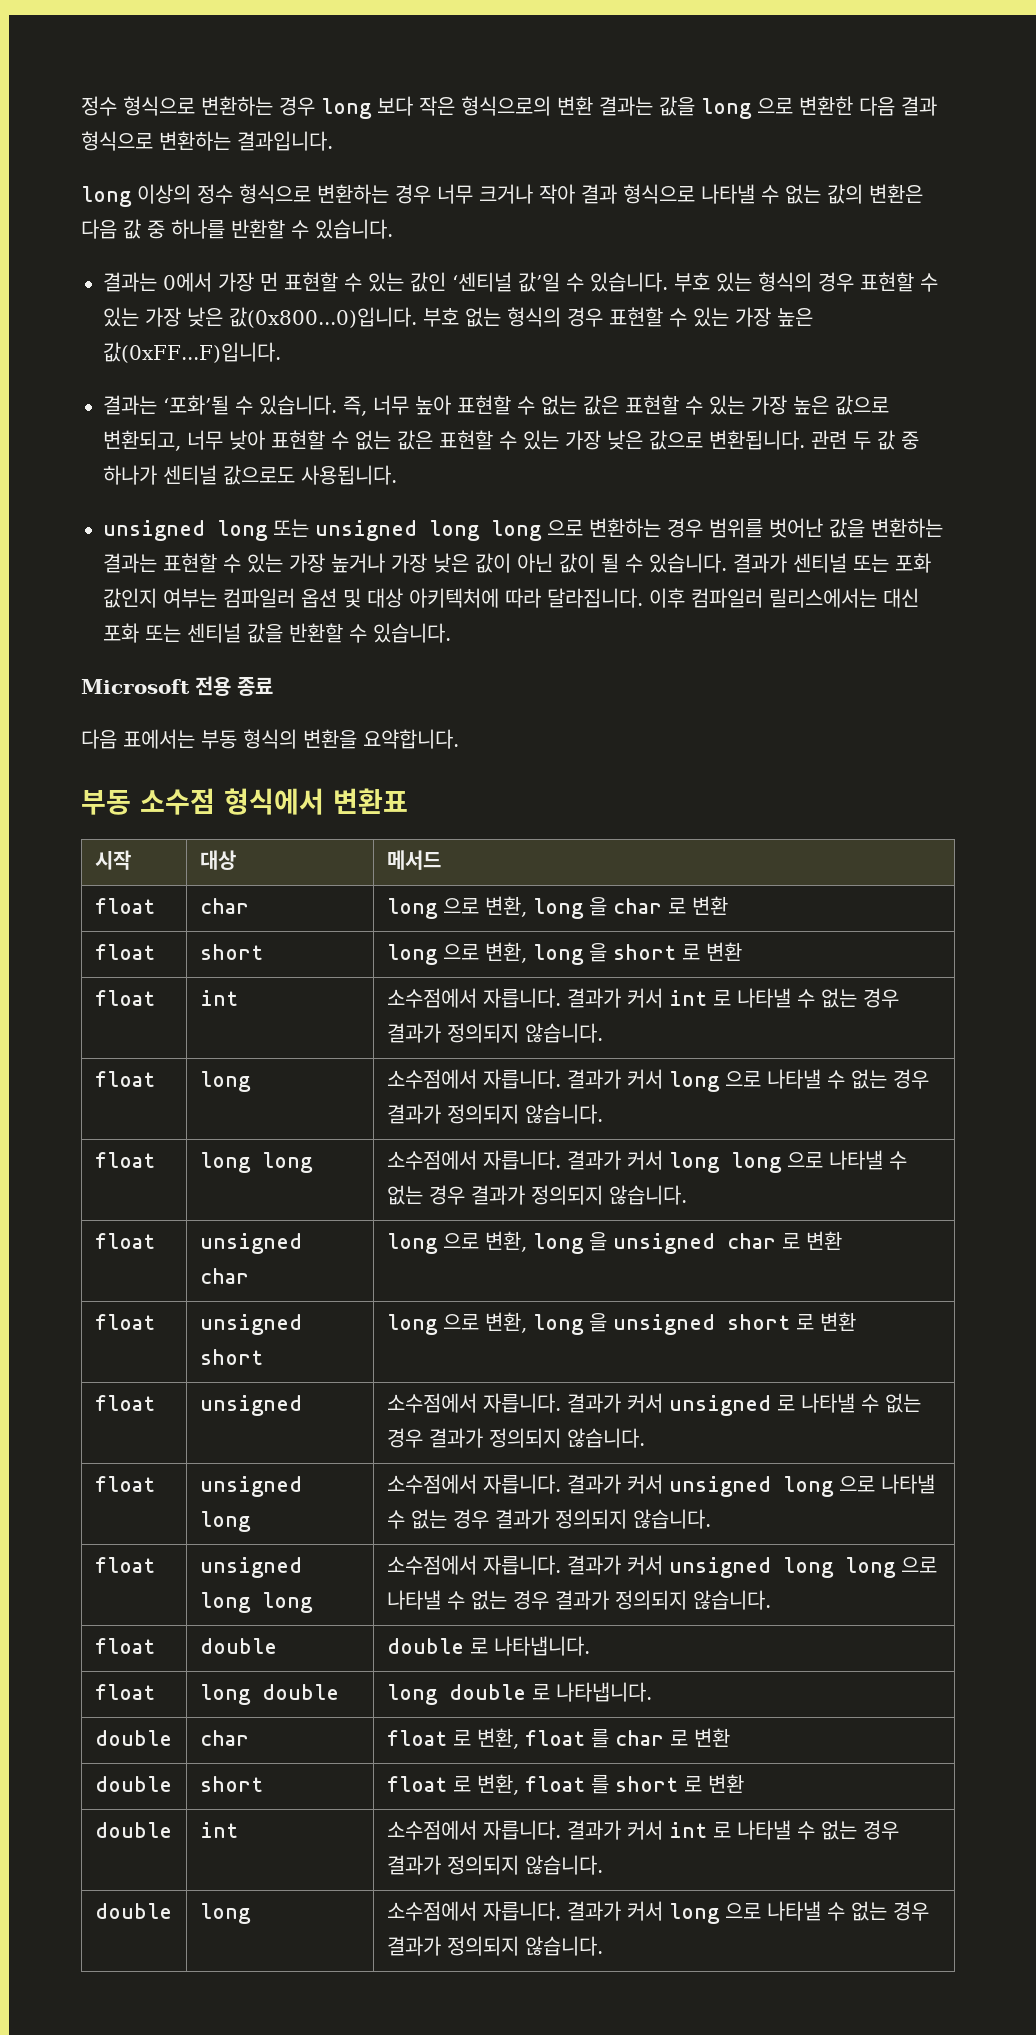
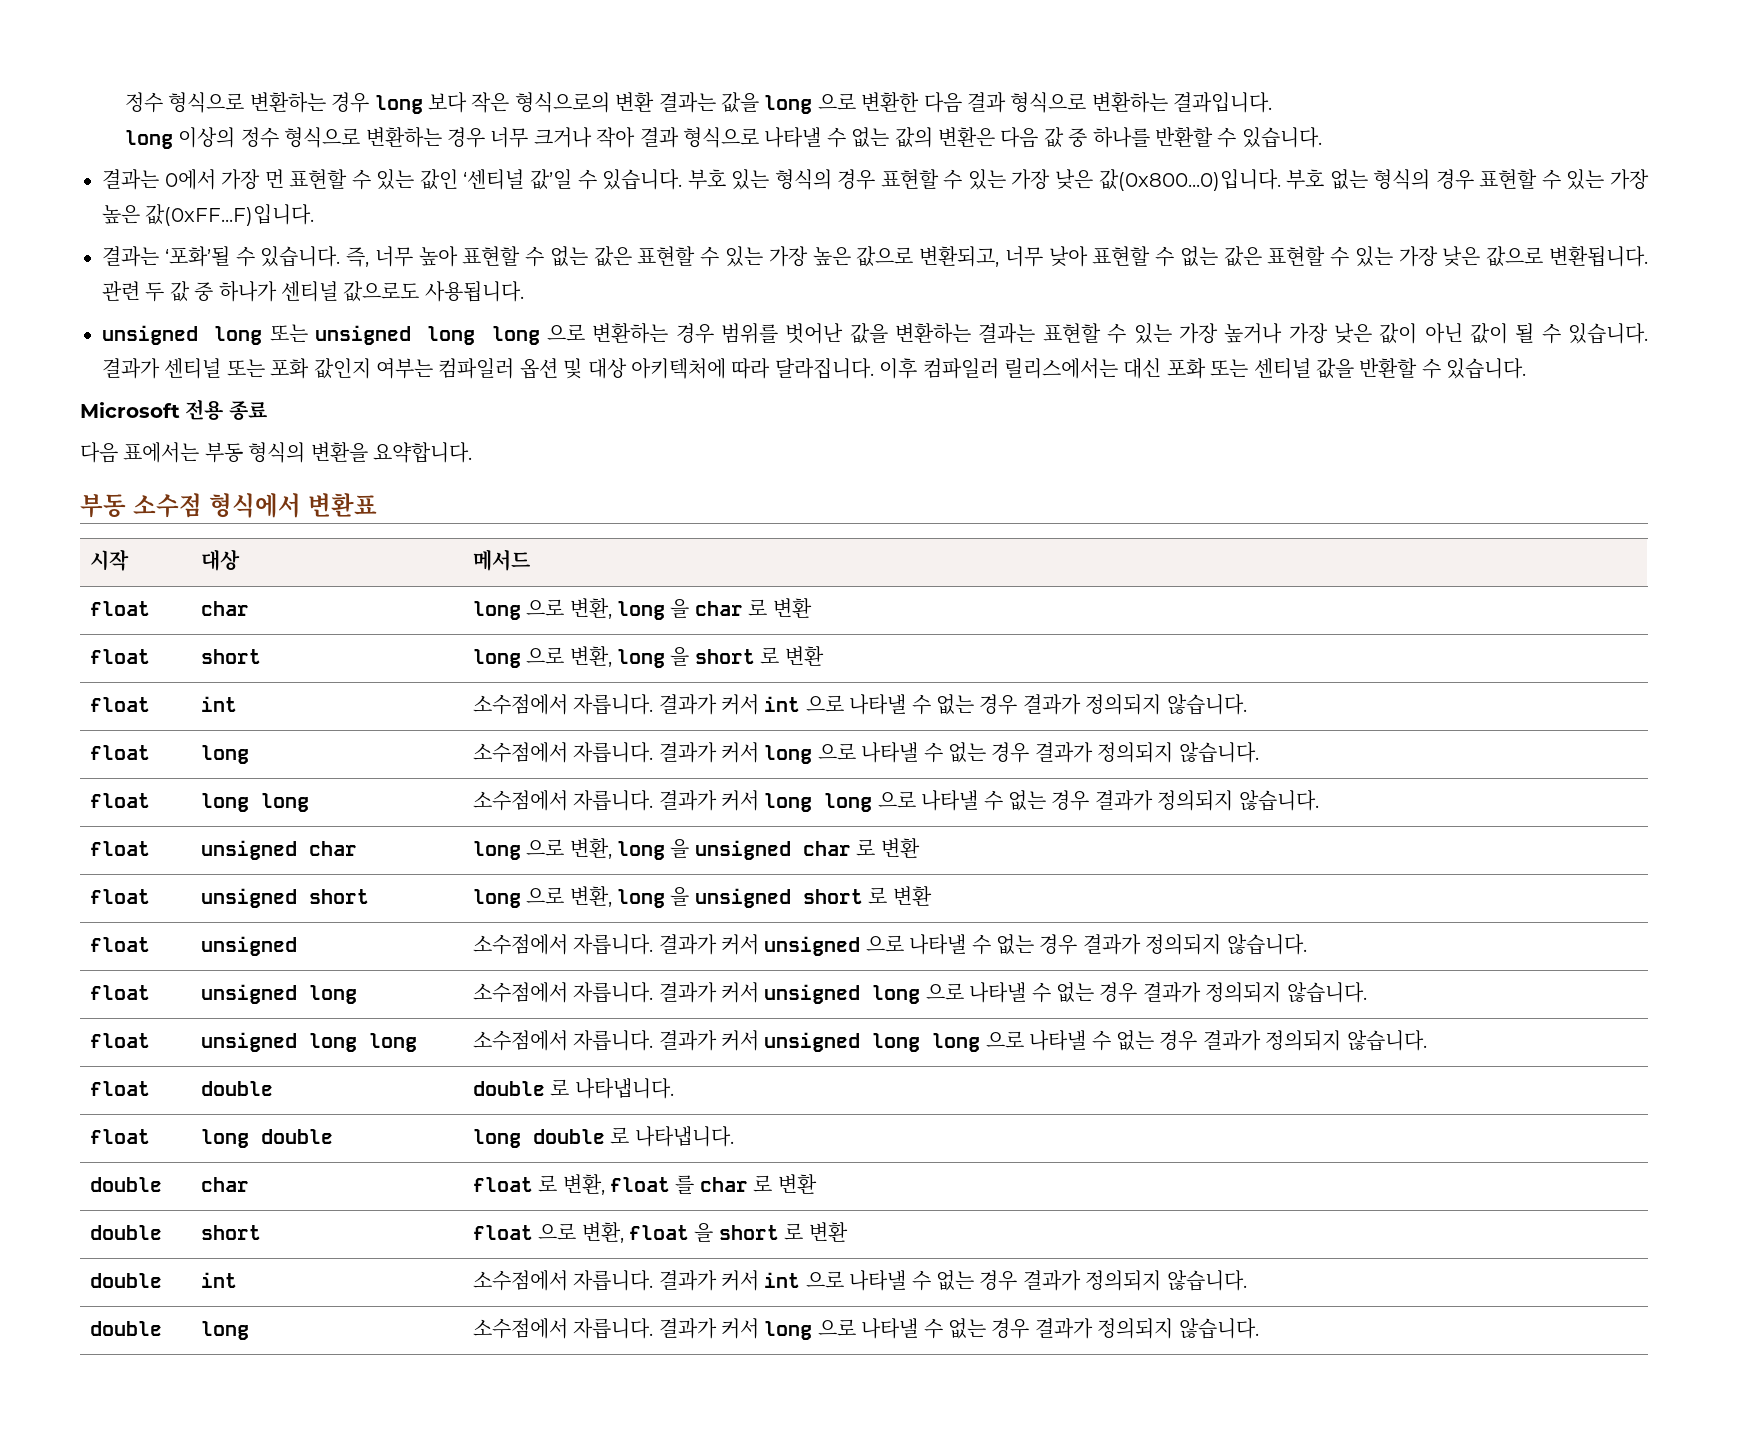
[712,990,731,1006] 로 -> [805,695,844,712] 으로
[776,1395,795,1411] 로 -> [865,935,904,952] 으로
[452,1774,609,1795] 로 변환, float 를 -> [538,1222,714,1243] 으로 변환, float 을
[712,1822,731,1838] 로 -> [805,1271,844,1288] 으로

